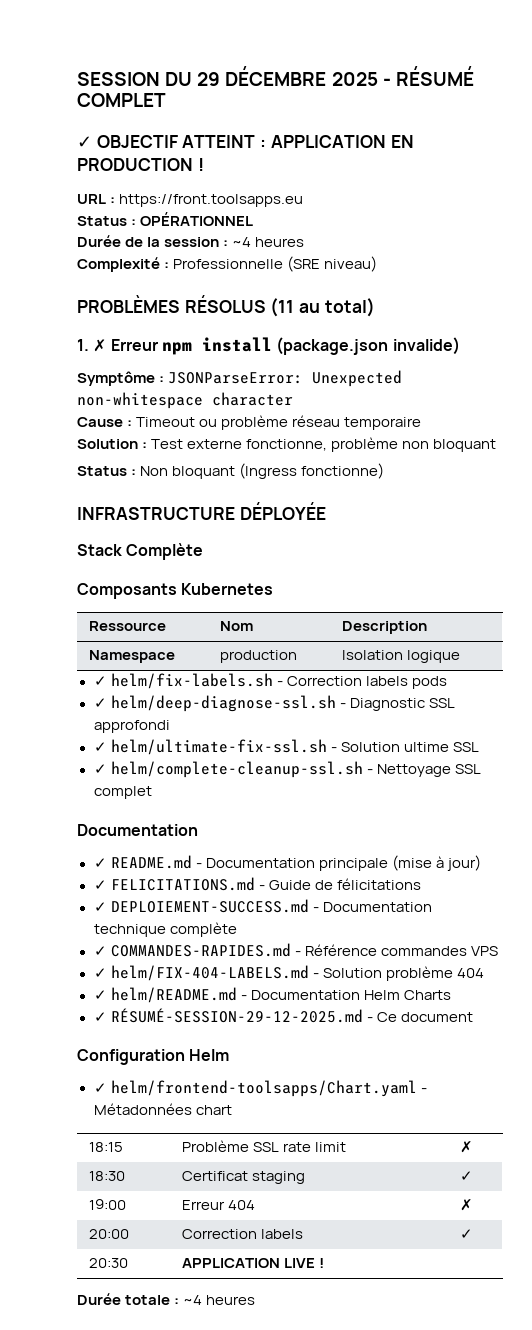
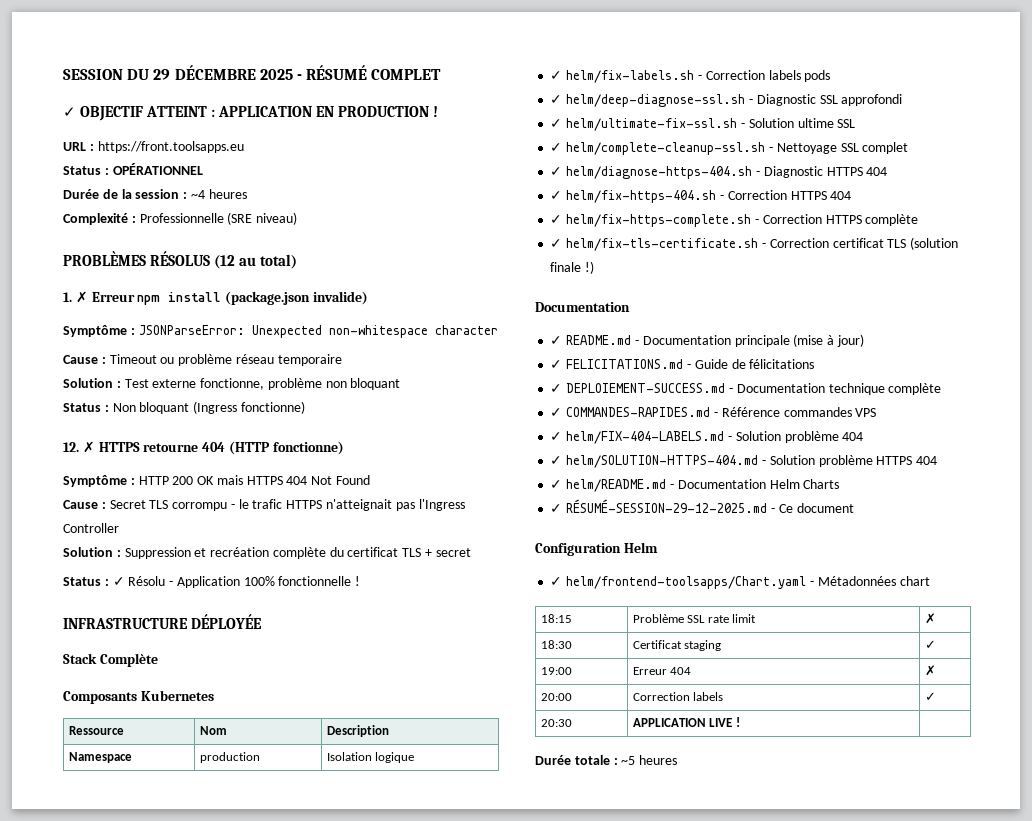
[270,298,295,317] (11 -> [214,255,236,269] (12
(385, 471) none -> [63,441,344,455] [63,475,371,487] [63,499,465,511] [63,523,119,533] [63,547,471,559] [63,576,361,588] // 12. ✗ HTTPS retourne 404 (HTTP fonctionne) // Symptôme : HTTP 200 OK mais HTTPS 404 Not Found // Cause : Secret TLS corrompu - le trafic HTTPS n'atteignait pas l'Ingress Controller // Solution : Suppression et recréation complète du certificat TLS + secret // Status : ✓ Résolu - Application 100% fonctionnelle !
(152, 792) none -> [550,166,888,179] [550,190,852,203] [550,214,919,227] [550,237,959,251] [550,261,595,274] // ✓ helm/diagnose-https-404.sh - Diagnostic HTTPS 404 // ✓ helm/fix-https-404.sh - Correction HTTPS 404 // ✓ helm/fix-https-complete.sh - Correction HTTPS complète // ✓ helm/fix-tls-certificate.sh - Correction certificat TLS (solution finale !)
(484, 973) none -> [550,455,938,468] // ✓ helm/SOLUTION-HTTPS-404.md - Solution problème HTTPS 404
[183,1295,203,1305] ~4 -> [621,756,636,765] ~5

